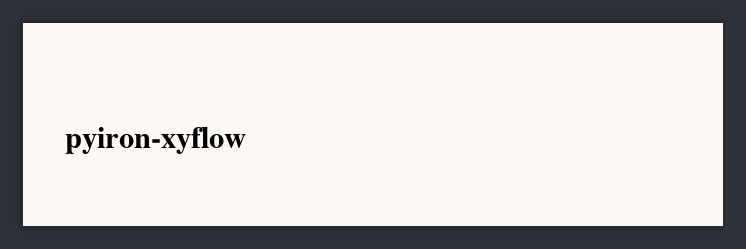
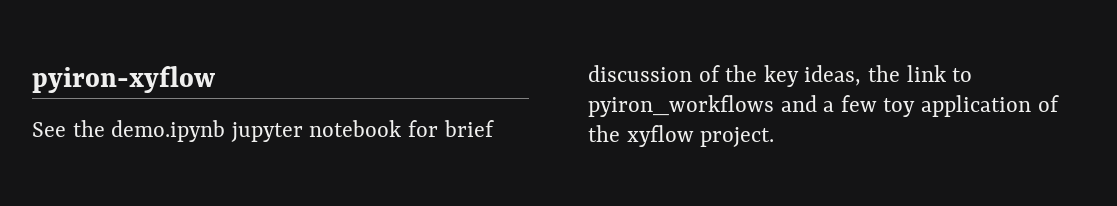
(246, 140) none -> [32,120,494,142] [588,65,973,87] [588,95,1059,117] [588,125,775,147] // See the demo.ipynb jupyter notebook for brief discussion of the key ideas, the link to pyiron_workflows and a few toy application of the xyflow project.

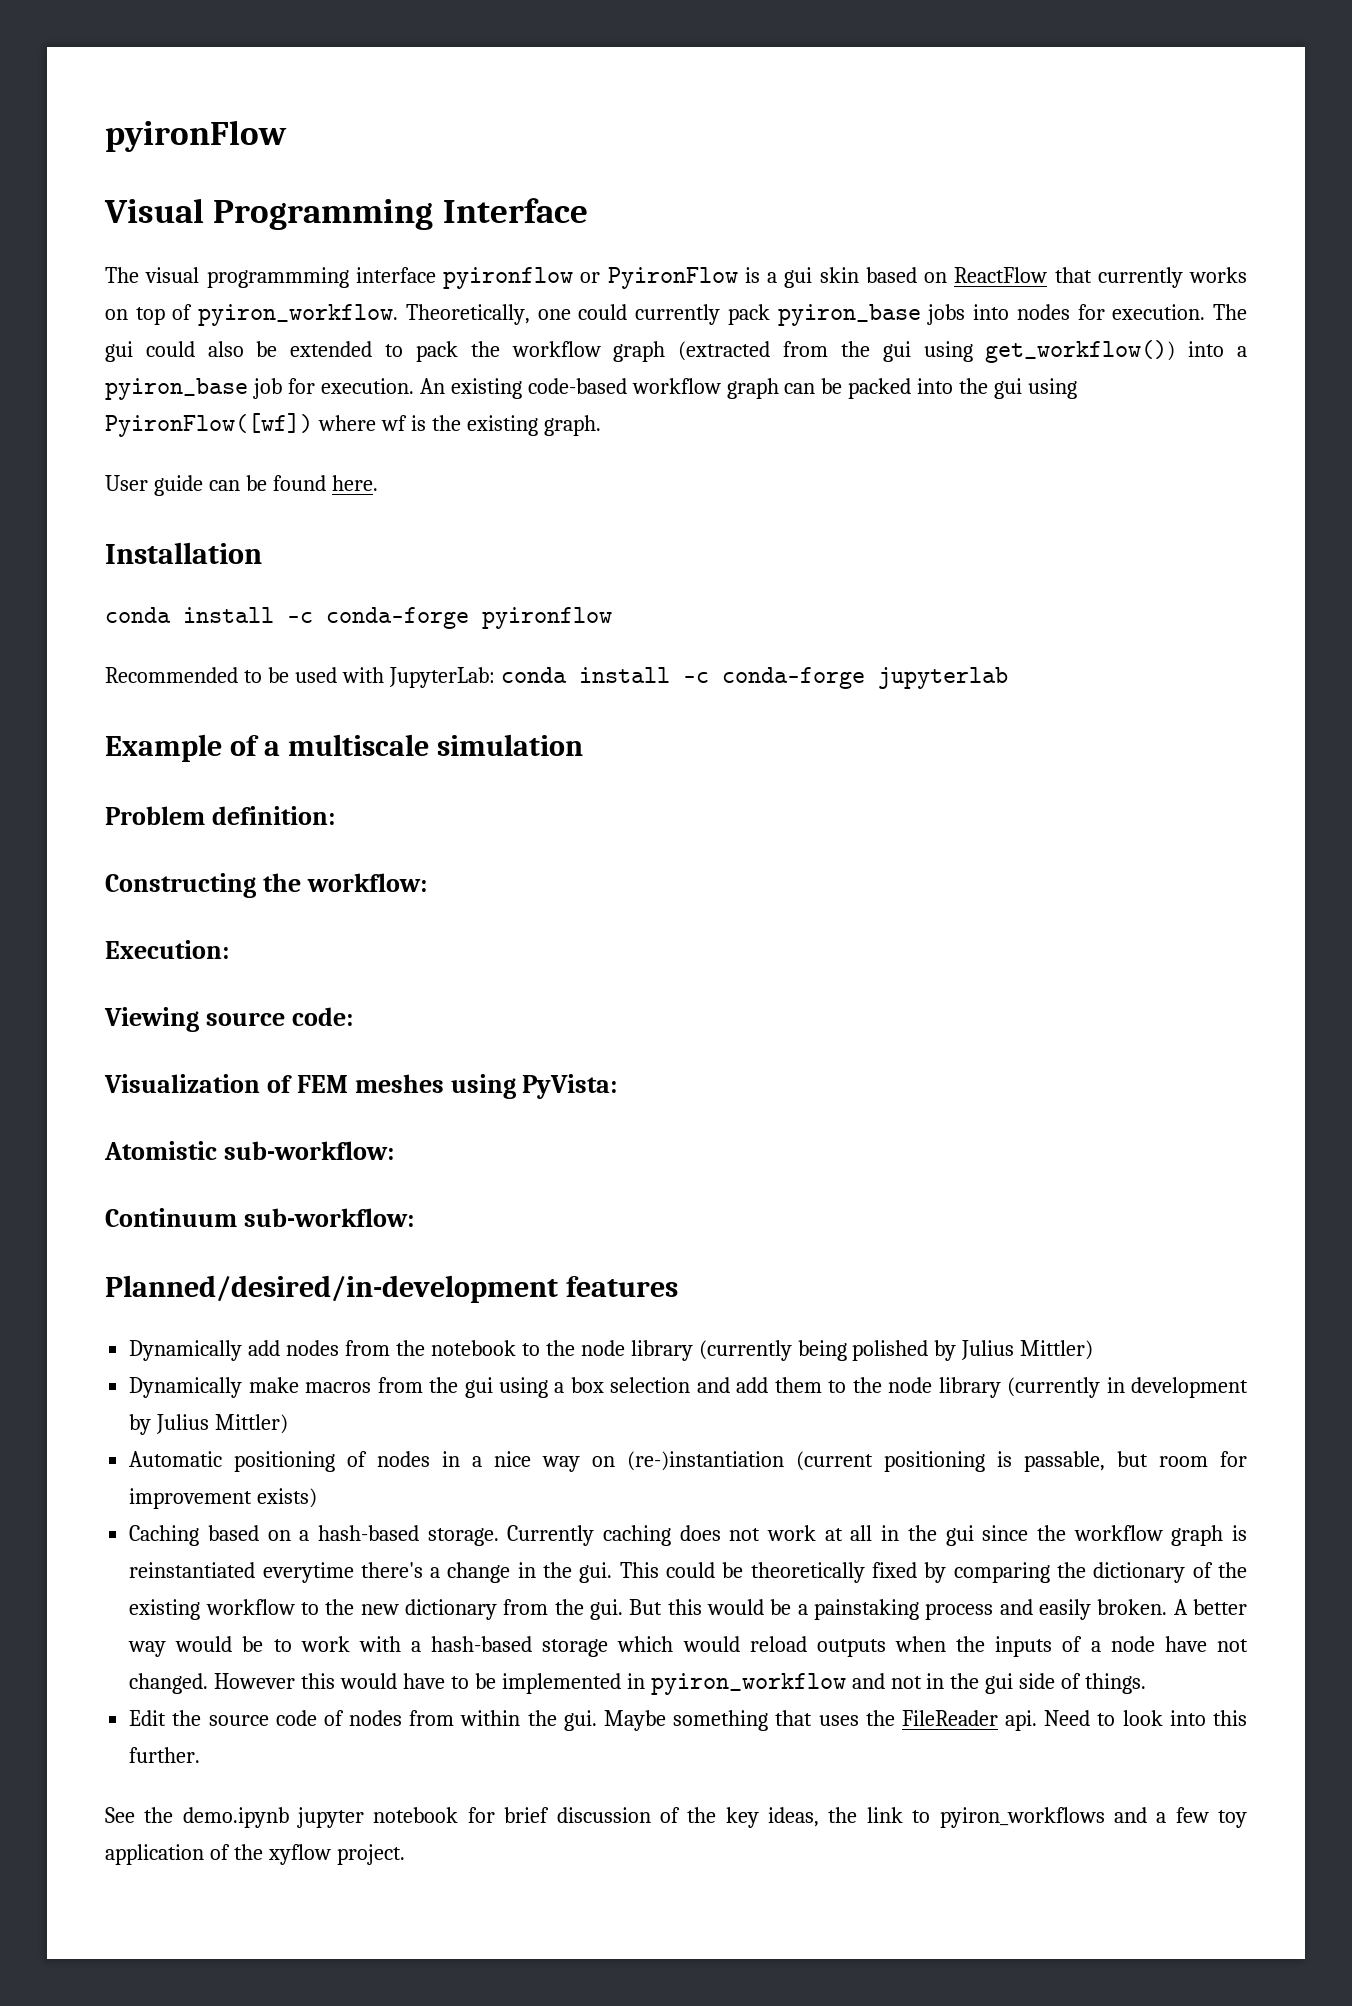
[32,66,215,93] pyiron-xyflow -> [105,120,287,152] [104,198,588,230] [105,267,1247,289] [105,304,1248,326] [105,340,1247,363] [105,378,1078,400] [105,413,601,437] [105,475,378,496] [105,542,262,564] [105,607,612,629] [105,667,1008,689] [105,734,583,762] [105,806,335,825] [105,873,427,898] [105,940,229,959] [104,1007,353,1032] [104,1074,618,1099] [104,1141,394,1160] [105,1208,414,1227] [105,1275,678,1303] [129,1340,1094,1361] [129,1377,1248,1398] [129,1414,289,1435] [129,1451,1247,1472] [129,1488,318,1509] [129,1525,1248,1546] [129,1562,1247,1583] [129,1599,1247,1620] [128,1636,1248,1657] [129,1673,1147,1695] [129,1710,1247,1731] [129,1747,201,1763] pyironFlow // Visual Programming Interface // The visual programmming interface pyironflow or PyironFlow is a gui skin based on ReactFlow that currently works on top of pyiron_workflow. Theoretically, one could currently pack pyiron_base jobs into nodes for execution. The gui could also be extended to pack the workflow graph (extracted from the gui using get_workflow()) into a pyiron_base job for execution. An existing code-based workflow graph can be packed into the gui using PyironFlow([wf]) where wf is the existing graph. // User guide can be found here. // Installation // conda install -c conda-forge pyironflow // Recommended to be used with JupyterLab: conda install -c conda-forge jupyterlab // Example of a multiscale simulation // Problem definition: // Constructing the workflow: // Execution: // Viewing source code: // Visualization of FEM meshes using PyVista: // Atomistic sub-workflow: // Continuum sub-workflow: // Planned/desired/in-development features // Dynamically add nodes from the notebook to the node library (currently being polished by Julius Mittler) // Dynamically make macros from the gui using a box selection and add them to the node library (currently in development by Julius Mittler) // Automatic positioning of nodes in a nice way on (re-)instantiation (current positioning is passable, but room for improvement exists) // Caching based on a hash-based storage. Currently caching does not work at all in the gui since the workflow graph is reinstantiated everytime there's a change in the gui. This could be theoretically fixed by comparing the dictionary of the existing workflow to the new dictionary from the gui. But this would be a painstaking process and easily broken. A better way would be to work with a hash-based storage which would reload outputs when the inputs of a node have not changed. However this would have to be implemented in pyiron_workflow and not in the gui side of things. // Edit the source code of nodes from within the gui. Maybe something that uses the FileReader api. Need to look into this further.

